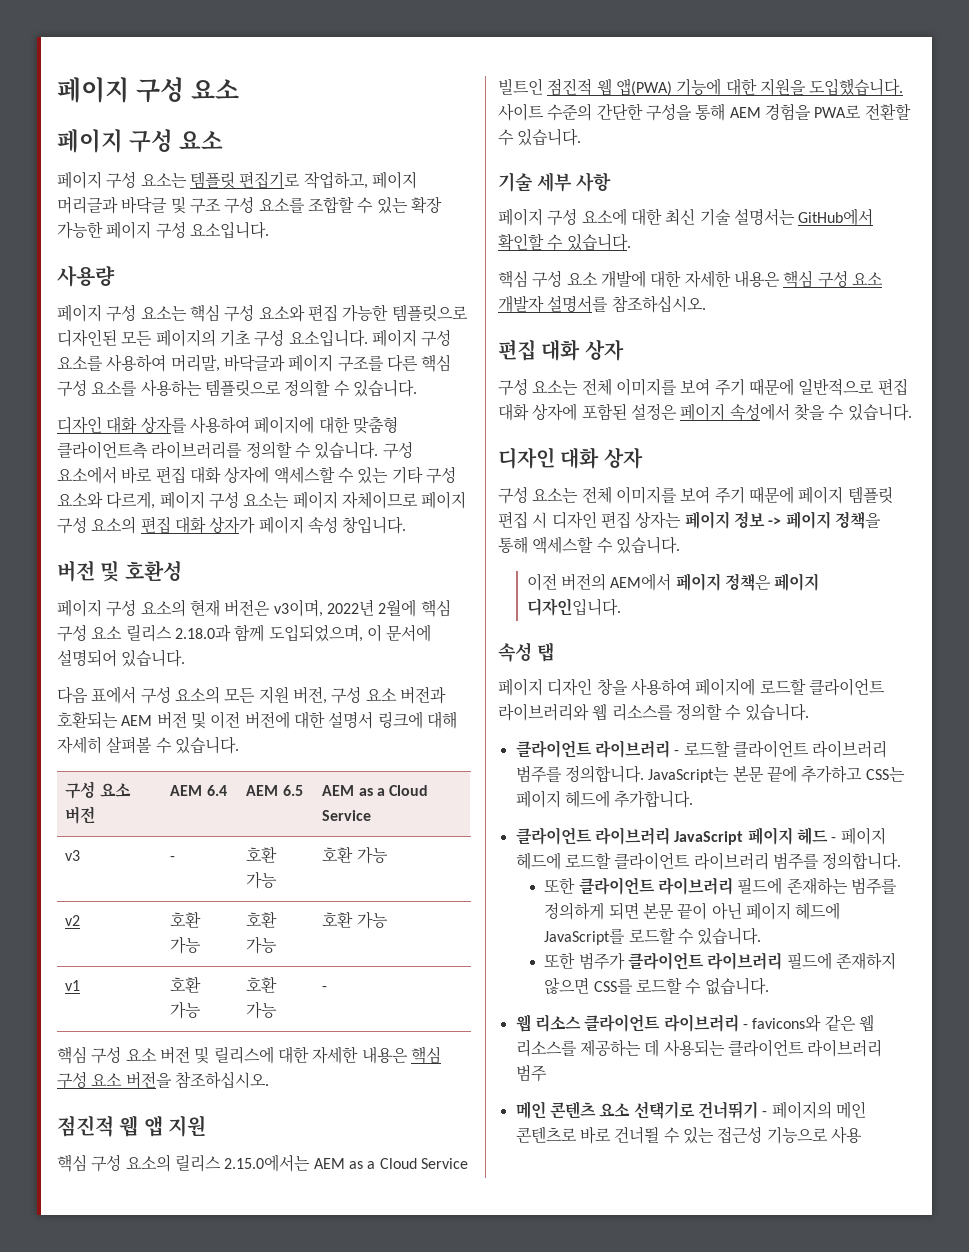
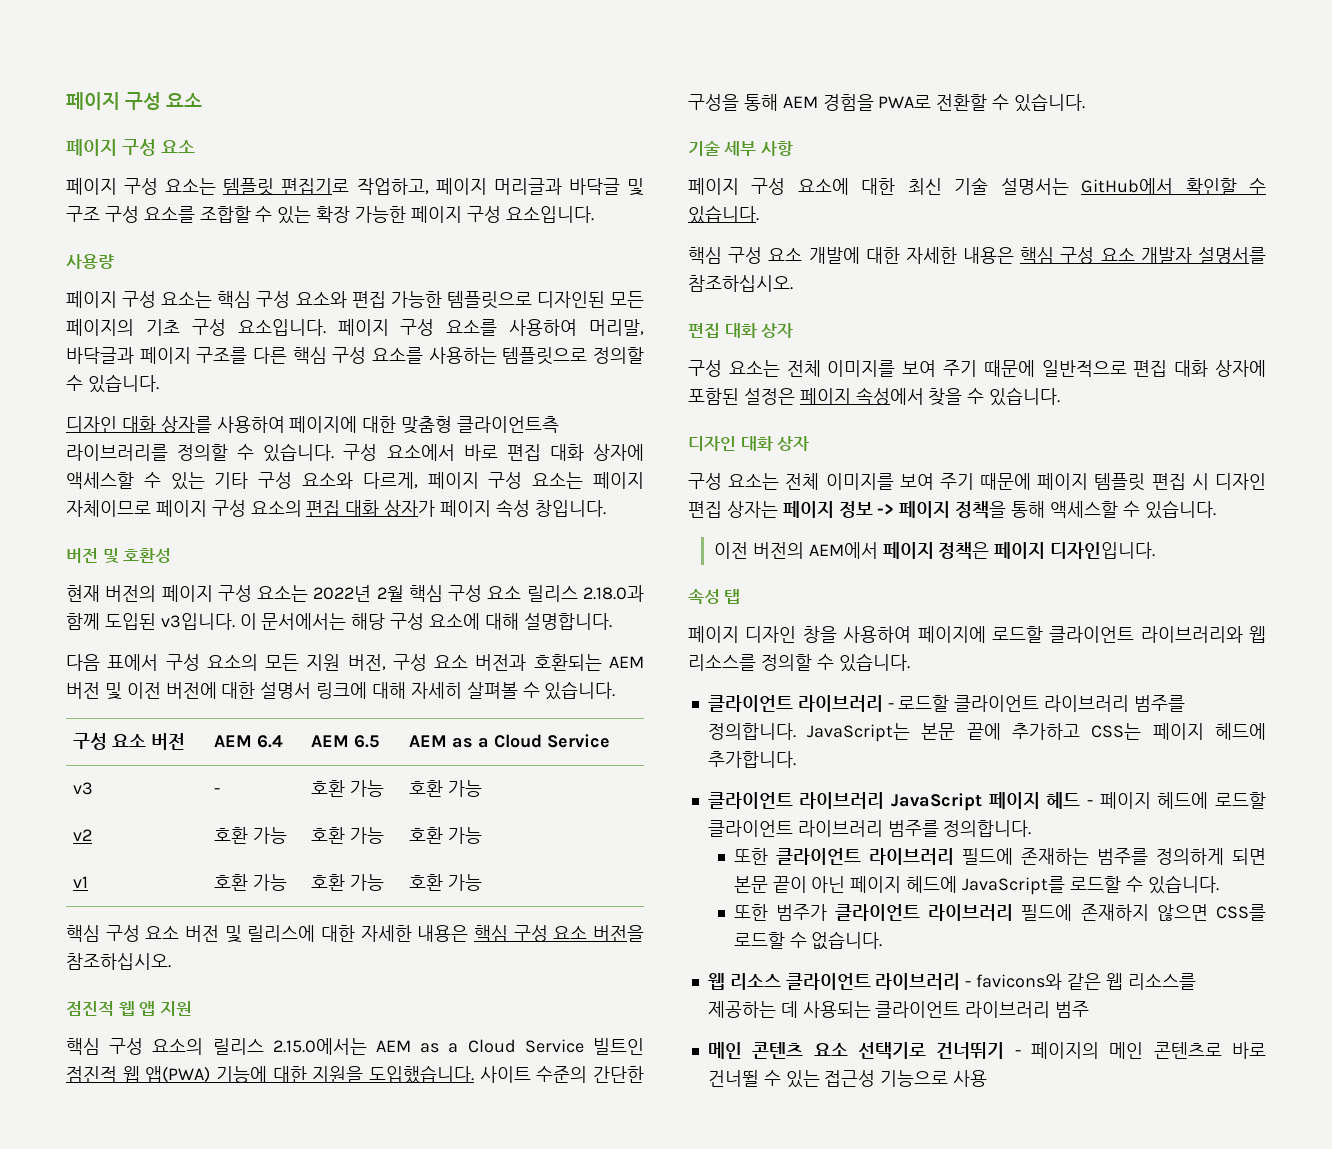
[57,599,417,617] 페이지 구성 요소의 현재 버전은 v3이며, 2022년 2월에 -> [66,585,404,602] 현재 버전의 페이지 구성 요소는 2022년 2월
[268,624,432,642] [57,649,186,667] 도입되었으며, 이 문서에 설명되어 있습니다. -> [104,613,612,630] 도입된 v3입니다. 이 문서에서는 해당 구성 요소에 대해 설명합니다.
[322,986,328,991] - -> [409,874,483,891] 호환 가능

